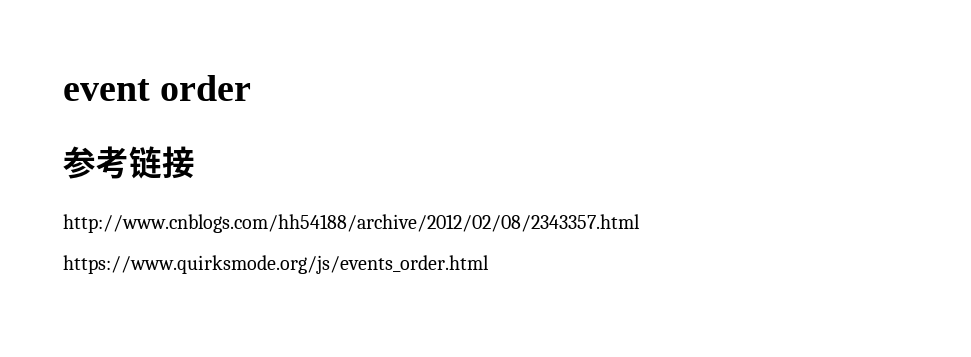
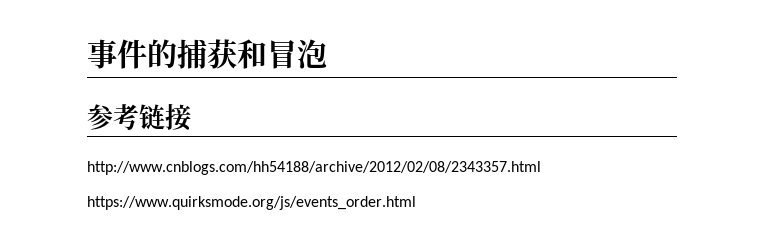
[63,75,252,101] event order -> [87,39,327,69] 事件的捕获和冒泡

